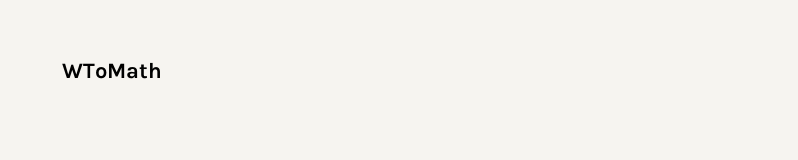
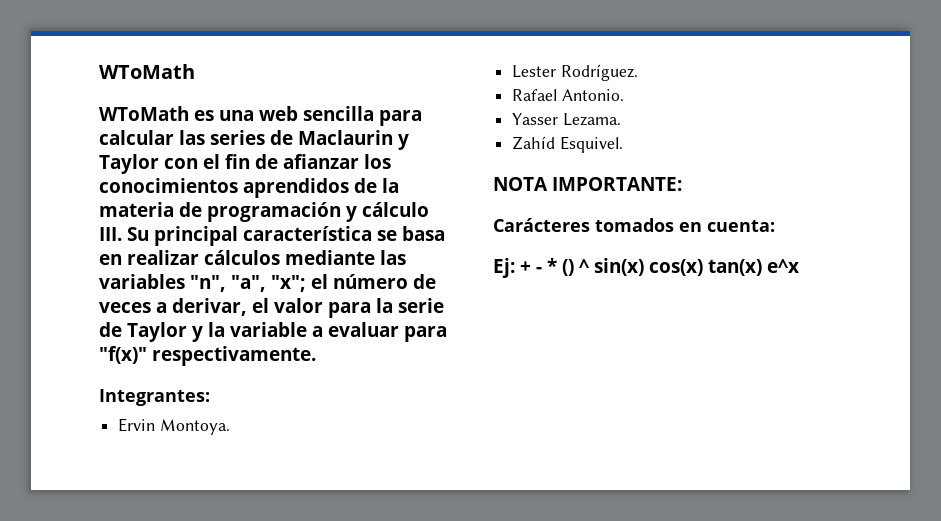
[62,62,162,79] WToMath -> [99,64,195,79] [99,106,422,126] [99,130,409,150] [99,154,391,174] [99,178,399,198] [99,202,429,222] [99,226,445,246] [99,250,406,265] [99,274,436,292] [99,298,444,318] [99,322,447,342] [99,346,316,366] [99,389,210,406] [118,418,230,435] [512,64,638,81] [512,89,624,101] [512,113,621,126] [512,136,623,153] [493,177,682,191] [493,218,775,232] [493,258,799,278] WToMath // WToMath es una web sencilla para calcular las series de Maclaurin y Taylor con el fin de afianzar los conocimientos aprendidos de la materia de programación y cálculo III. Su principal característica se basa en realizar cálculos mediante las variables "n", "a", "x"; el número de veces a derivar, el valor para la serie de Taylor y la variable a evaluar para "f(x)" respectivamente. // Integrantes: // Ervin Montoya. // Lester Rodríguez. // Rafael Antonio. // Yasser Lezama. // Zahíd Esquivel. // NOTA IMPORTANTE: // Carácteres tomados en cuenta: // Ej: + - * () ^ sin(x) cos(x) tan(x) e^x

